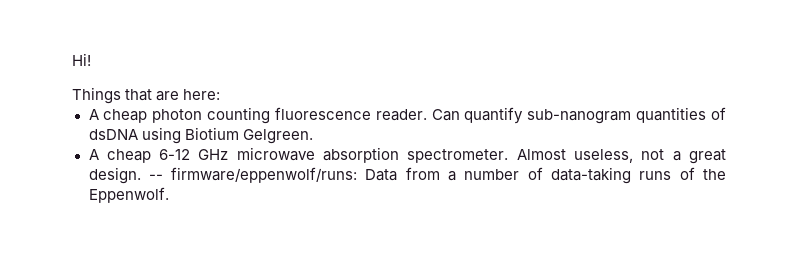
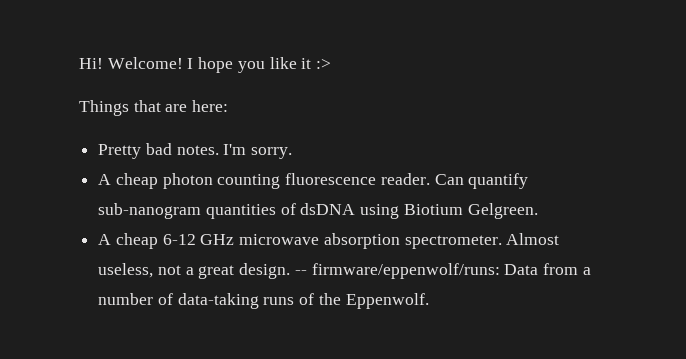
(91, 59) none -> [107,57,332,73] Welcome! I hope you like it :>
(221, 94) none -> [98,143,293,159] // Pretty bad notes. I'm sorry.

